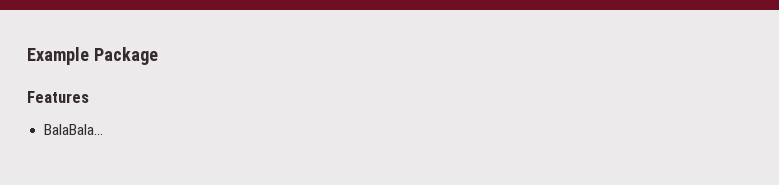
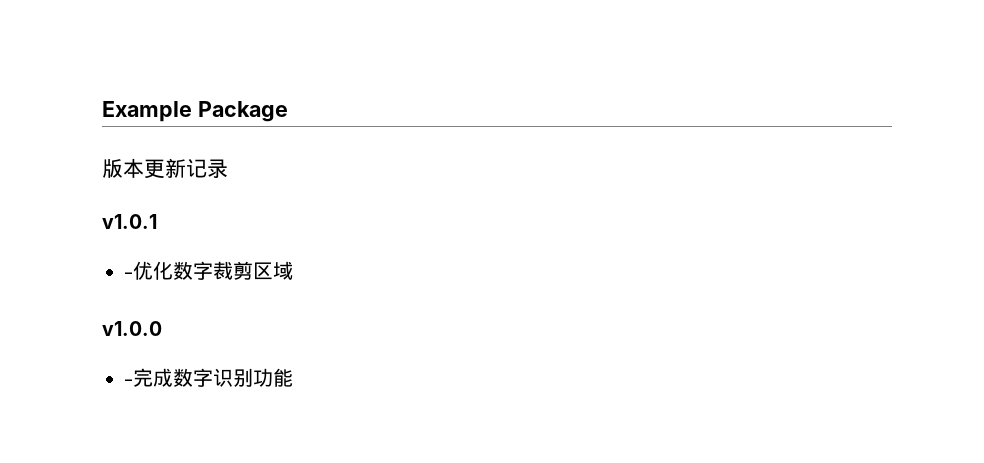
[27,91,89,103] [44,124,104,135] Features // BalaBala... -> [102,158,228,179] [102,214,157,229] [124,261,293,280] [102,321,162,336] [124,368,293,387] 版本更新记录 // v1.0.1 // -优化数字裁剪区域 // v1.0.0 // -完成数字识别功能

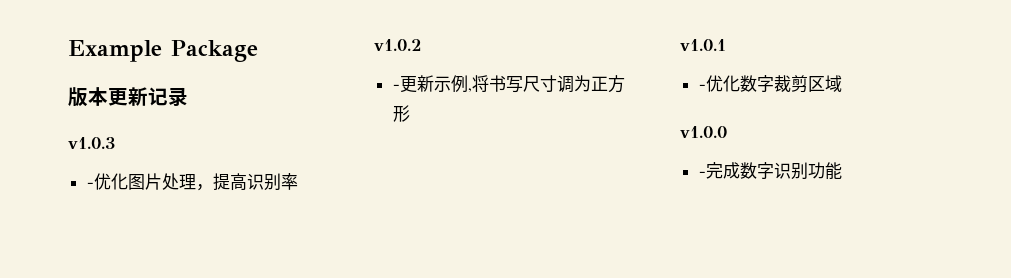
(228, 168) none -> [68,137,115,149] [86,173,298,191] [374,39,421,51] [392,75,625,93] [392,105,410,122] // v1.0.3 // -优化图片处理，提高识别率 // v1.0.2 // -更新示例,将书写尺寸调为正方形

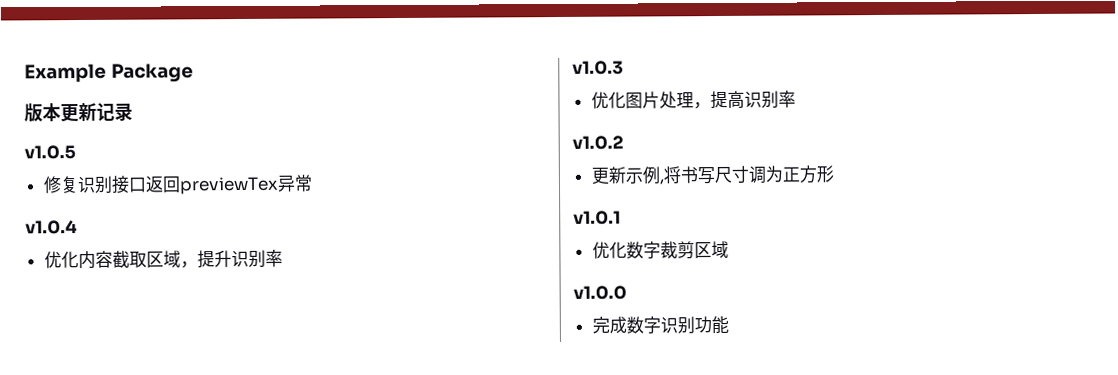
(188, 96) none -> [24,145,76,160] [42,174,313,195] [25,220,78,235] [43,249,283,270] // v1.0.5 // 修复识别接口返回previewTex异常 // v1.0.4 // 优化内容截取区域，提升识别率
[86,182,94,188] - -> (624, 67) none
[392,84,400,90] - -> (624, 142) none
[698,84,706,90] - -> (621, 217) none
[698,171,706,177] - -> (627, 292) none

